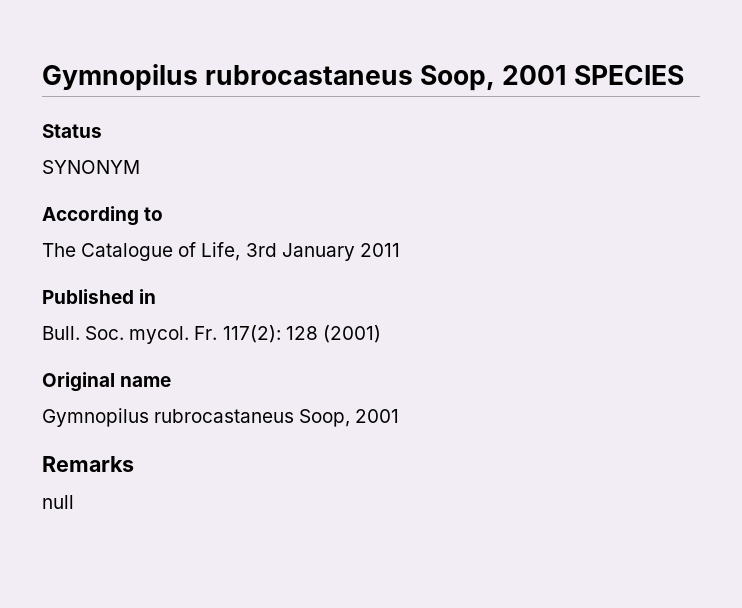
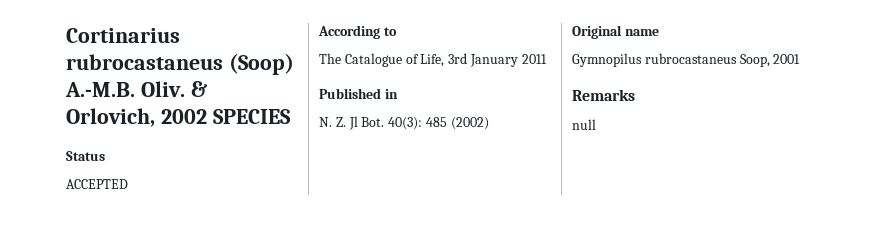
[42,64,567,91] Gymnopilus rubrocastaneus Soop, 2001 -> [66,28,180,43] [66,53,294,75] [65,81,207,97] [66,108,207,127] Cortinarius rubrocastaneus (Soop) A.-M.B. Oliv. & Orlovich, 2002
[42,160,140,174] SYNONYM -> [66,179,128,189] ACCEPTED
[42,325,381,344] Bull. Soc. mycol. Fr. 117(2): 128 (2001) -> [319,116,489,130] N. Z. Jl Bot. 40(3): 485 (2002)

